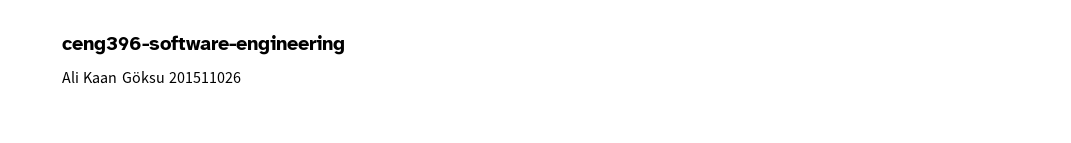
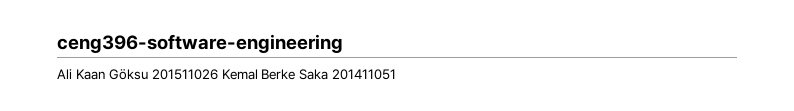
(241, 77) none -> [221,69,396,80] Kemal Berke Saka 201411051

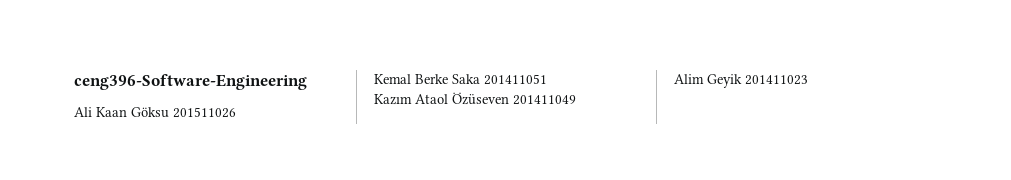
[57,34,343,53] ceng396-software-engineering -> [74,74,307,90] ceng396-Software-Engineering
(218, 74) none -> (236, 112) //
(396, 74) none -> [374,92,576,105] [674,74,808,88] // Kazım Ataol Özüseven 201411049 // Alim Geyik 201411023

